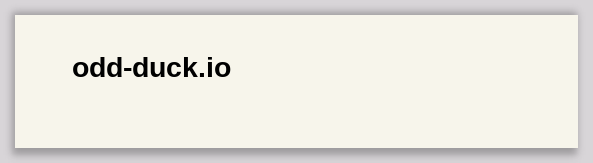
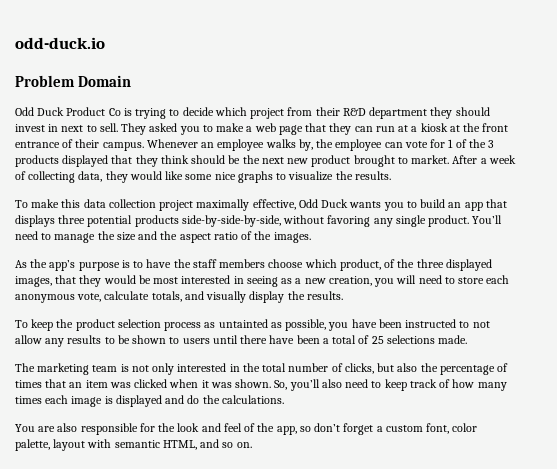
(231, 67) none -> [15,75,132,87] [15,107,490,119] [15,123,509,135] [15,139,495,151] [15,155,516,167] [15,171,391,183] [15,199,507,211] [15,215,503,227] [15,231,311,243] [15,259,492,271] [15,275,510,287] [15,291,343,303] [15,319,490,331] [15,335,468,347] [15,363,509,375] [15,379,507,391] [15,395,284,407] [15,423,478,435] [15,439,252,451] // Problem Domain // Odd Duck Product Co is trying to decide which project from their R&D department they should invest in next to sell. They asked you to make a web page that they can run at a kiosk at the front entrance of their campus. Whenever an employee walks by, the employee can vote for 1 of the 3 products displayed that they think should be the next new product brought to market. After a week of collecting data, they would like some nice graphs to visualize the results. // To make this data collection project maximally effective, Odd Duck wants you to build an app that displays three potential products side-by-side-by-side, without favoring any single product. You’ll need to manage the size and the aspect ratio of the images. // As the app’s purpose is to have the staff members choose which product, of the three displayed images, that they would be most interested in seeing as a new creation, you will need to store each anonymous vote, calculate totals, and visually display the results. // To keep the product selection process as untainted as possible, you have been instructed to not allow any results to be shown to users until there have been a total of 25 selections made. // The marketing team is not only interested in the total number of clicks, but also the percentage of times that an item was clicked when it was shown. So, you’ll also need to keep track of how many times each image is displayed and do the calculations. // You are also responsible for the look and feel of the app, so don’t forget a custom font, color palette, layout with semantic HTML, and so on.

